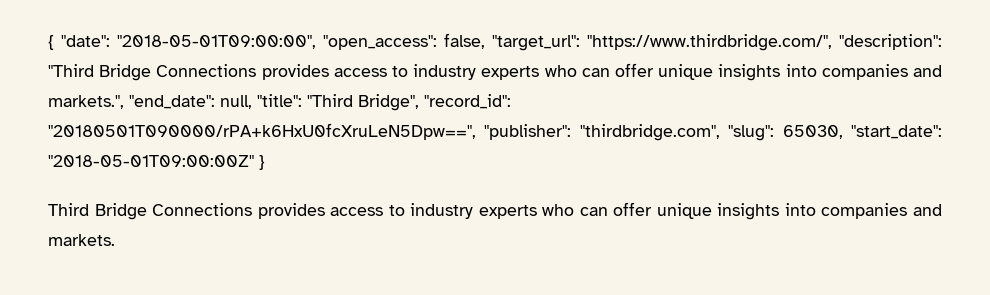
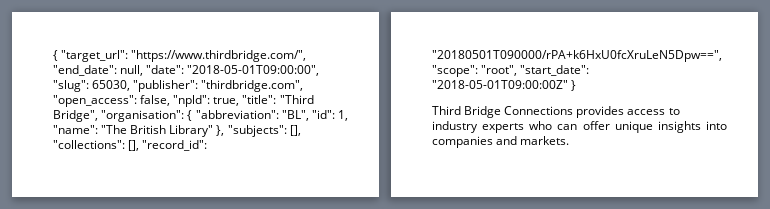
[48,33,942,51] [48,63,943,81] [48,94,511,111] [48,123,843,141] { "date": "2018-05-01T09:00:00", "open_access": false, "target_url": "https://www.thirdbridge.com/", "description": "Third Bridge Connections provides access to industry experts who can offer unique insights into companies and markets.", "end_date": null, "title": "Third Bridge", "record_id": "20180501T090000/rPA+k6HxU0fcXruLeN5Dpw==", "publisher": "thirdbridge.com", "slug": 65030, -> [53,50,307,62] [53,65,320,76] [53,80,304,92] [53,95,314,107] [53,110,348,122] [53,125,301,137] [53,140,208,151] [432,50,722,62] [432,65,518,77] { "target_url": "https://www.thirdbridge.com/", "end_date": null, "date": "2018-05-01T09:00:00", "slug": 65030, "publisher": "thirdbridge.com", "open_access": false, "npld": true, "title": "Third Bridge", "organisation": { "abbreviation": "BL", "id": 1, "name": "The British Library" }, "subjects": [], "collections": [], "record_id": "20180501T090000/rPA+k6HxU0fcXruLeN5Dpw==", "scope": "root",

